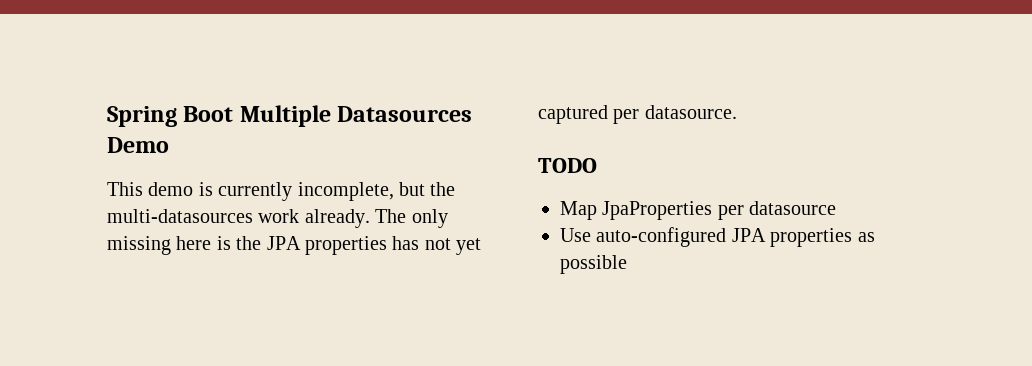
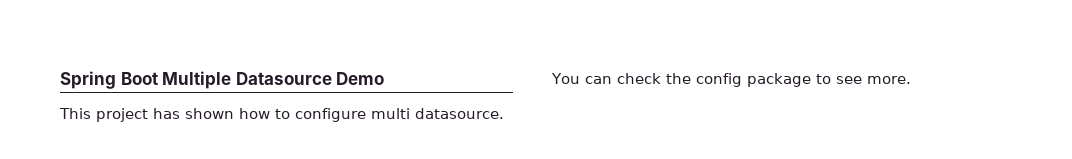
[337,106,473,122] Datasources -> [235,72,332,85] Datasource
[148,182,456,201] [107,209,448,228] [107,236,482,255] [538,105,737,124] [538,158,597,173] [560,201,837,220] [560,227,875,247] [560,255,627,274] demo is currently incomplete, but the multi-datasources work already. The only missing here is the JPA properties has not yet captured per datasource. // TODO // Map JpaProperties per datasource // Use auto-configured JPA properties as possible -> [96,108,504,122] [551,73,911,87] project has shown how to configure multi datasource. You can check the config package to see more.

